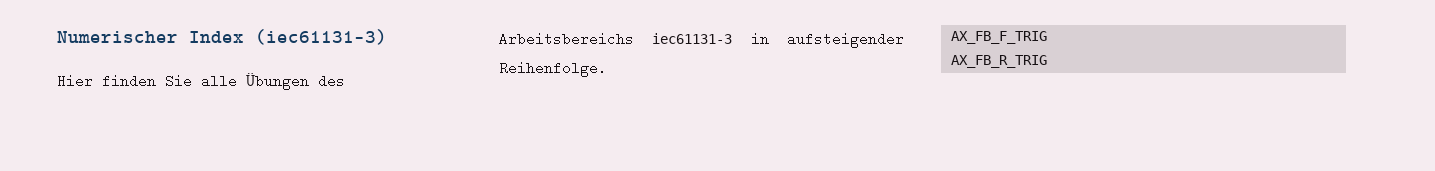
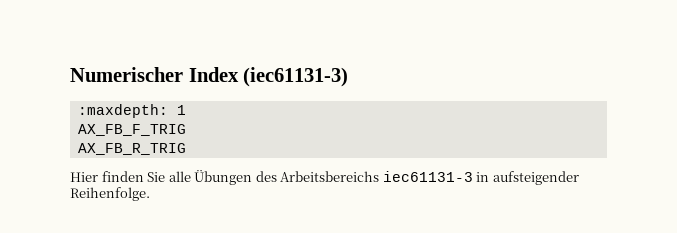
(387, 37) none -> [77,104,186,118] [77,124,186,136] [77,143,186,155] // :maxdepth: 1 // AX_FB_F_TRIG // AX_FB_R_TRIG
[951,31,1048,44] [951,55,1048,68] // AX_FB_F_TRIG // AX_FB_R_TRIG -> (150, 194) none

